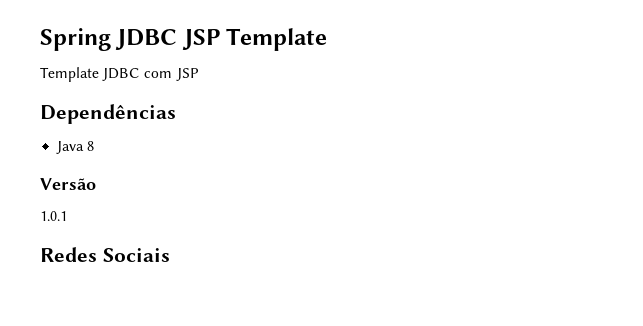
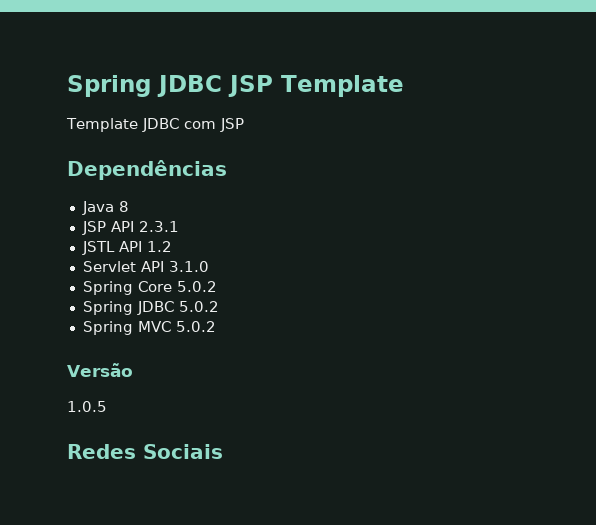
(95, 146) none -> [81,221,179,235] [81,241,172,255] [82,261,209,272] [82,281,217,295] [82,301,219,315] [82,321,216,335] // JSP API 2.3.1 // JSTL API 1.2 // Servlet API 3.1.0 // Spring Core 5.0.2 // Spring JDBC 5.0.2 // Spring MVC 5.0.2
[40,211,67,221] 1.0.1 -> [67,401,107,412] 1.0.5

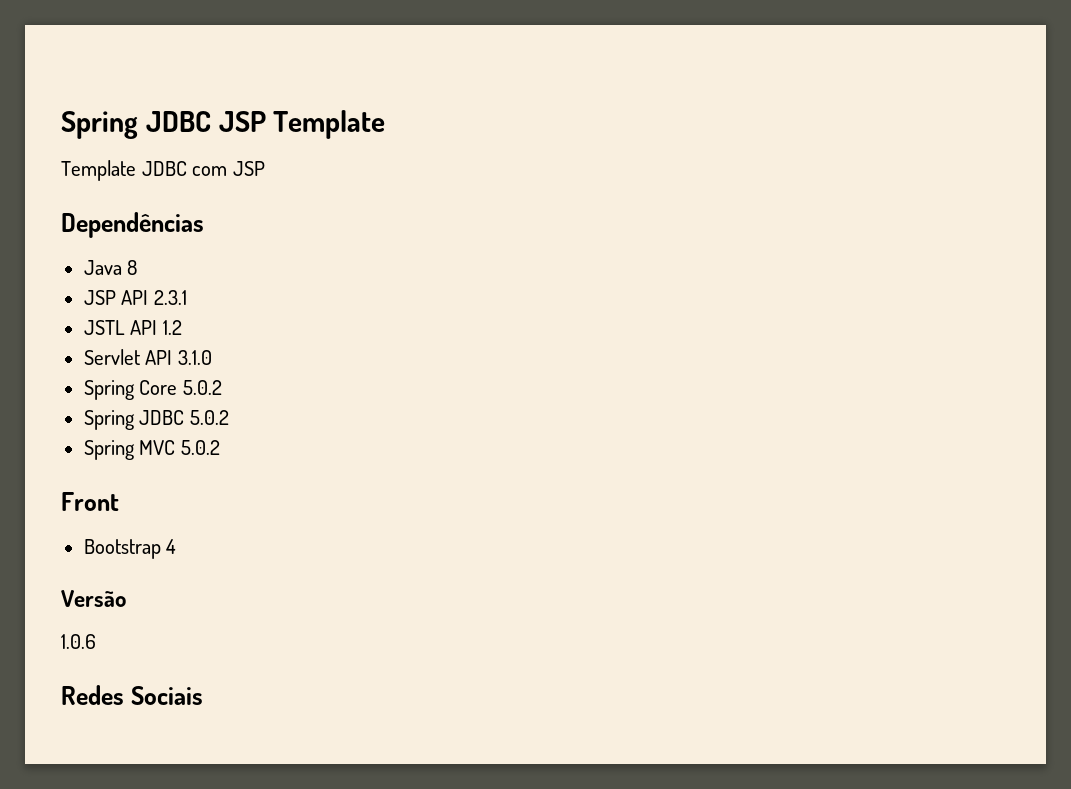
(216, 326) none -> [61,492,119,511] [83,539,177,559] // Front // Bootstrap 4
[67,401,107,412] 1.0.5 -> [61,634,96,649] 1.0.6

